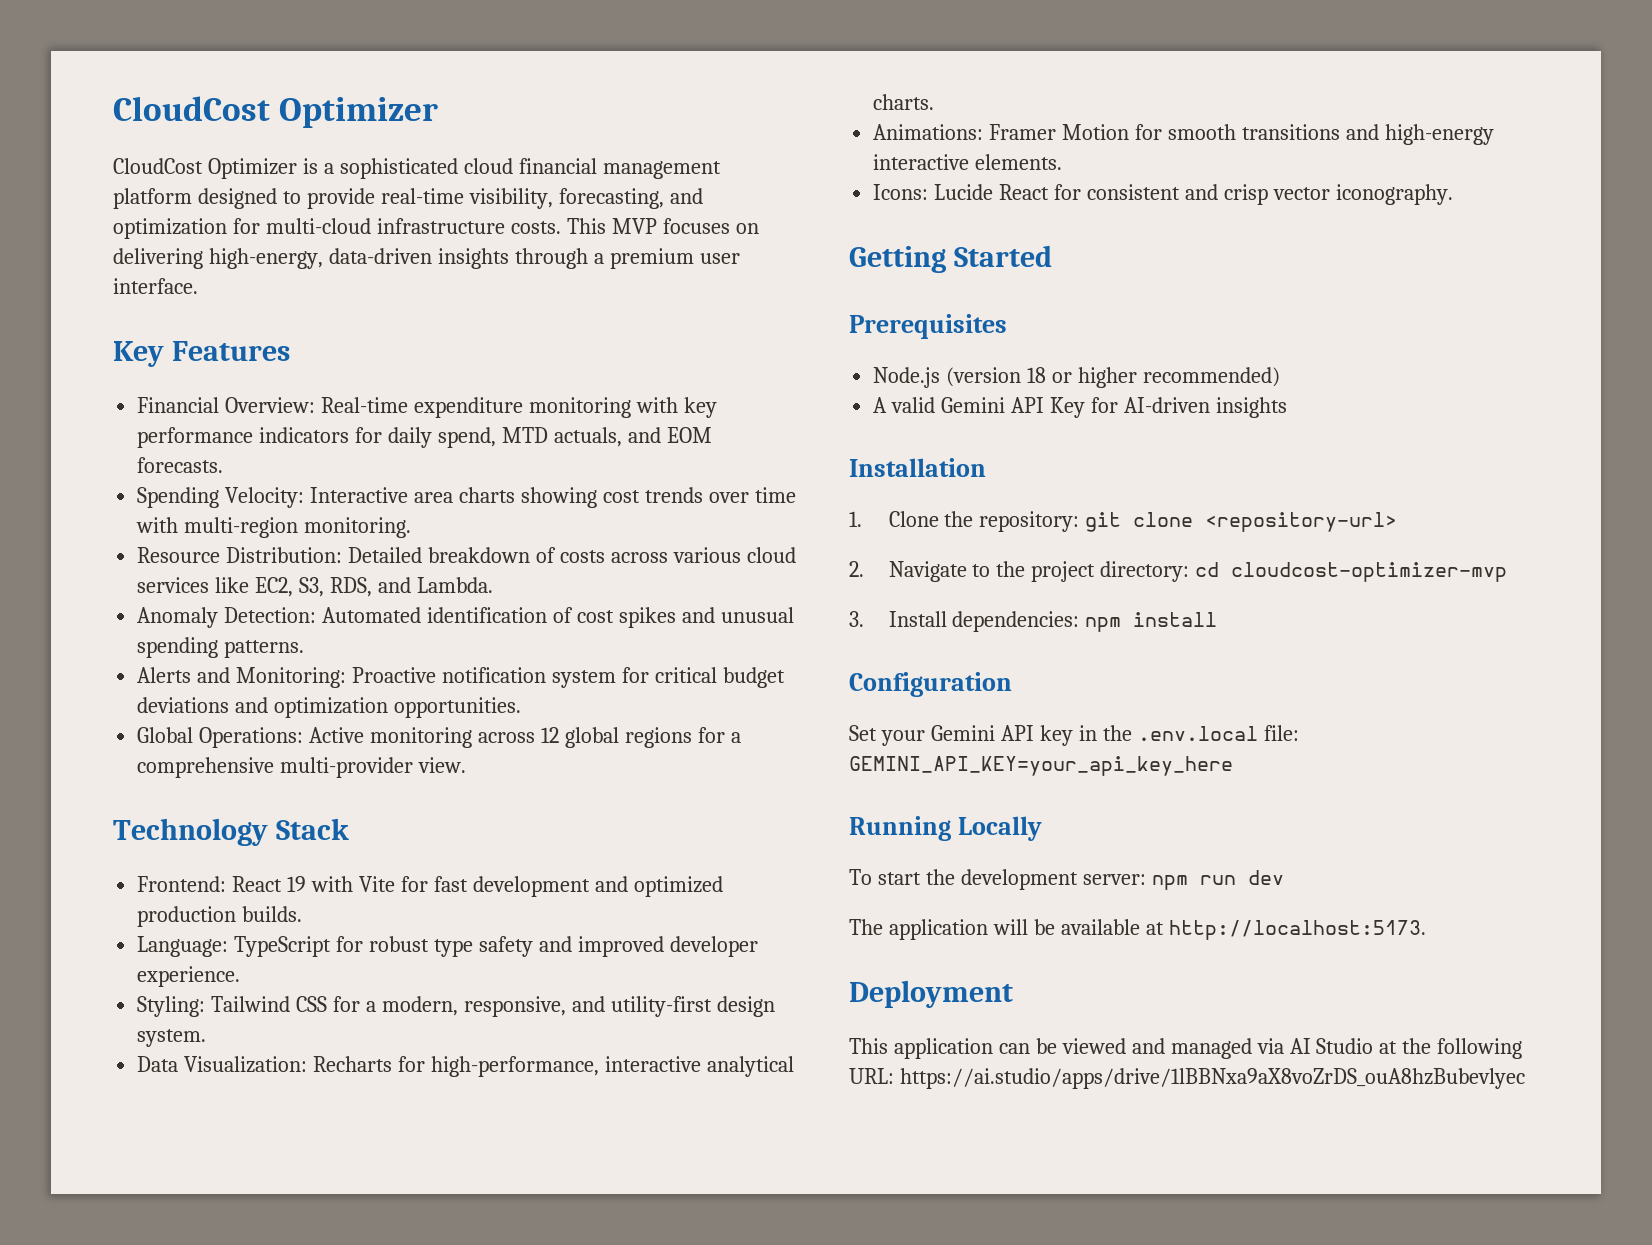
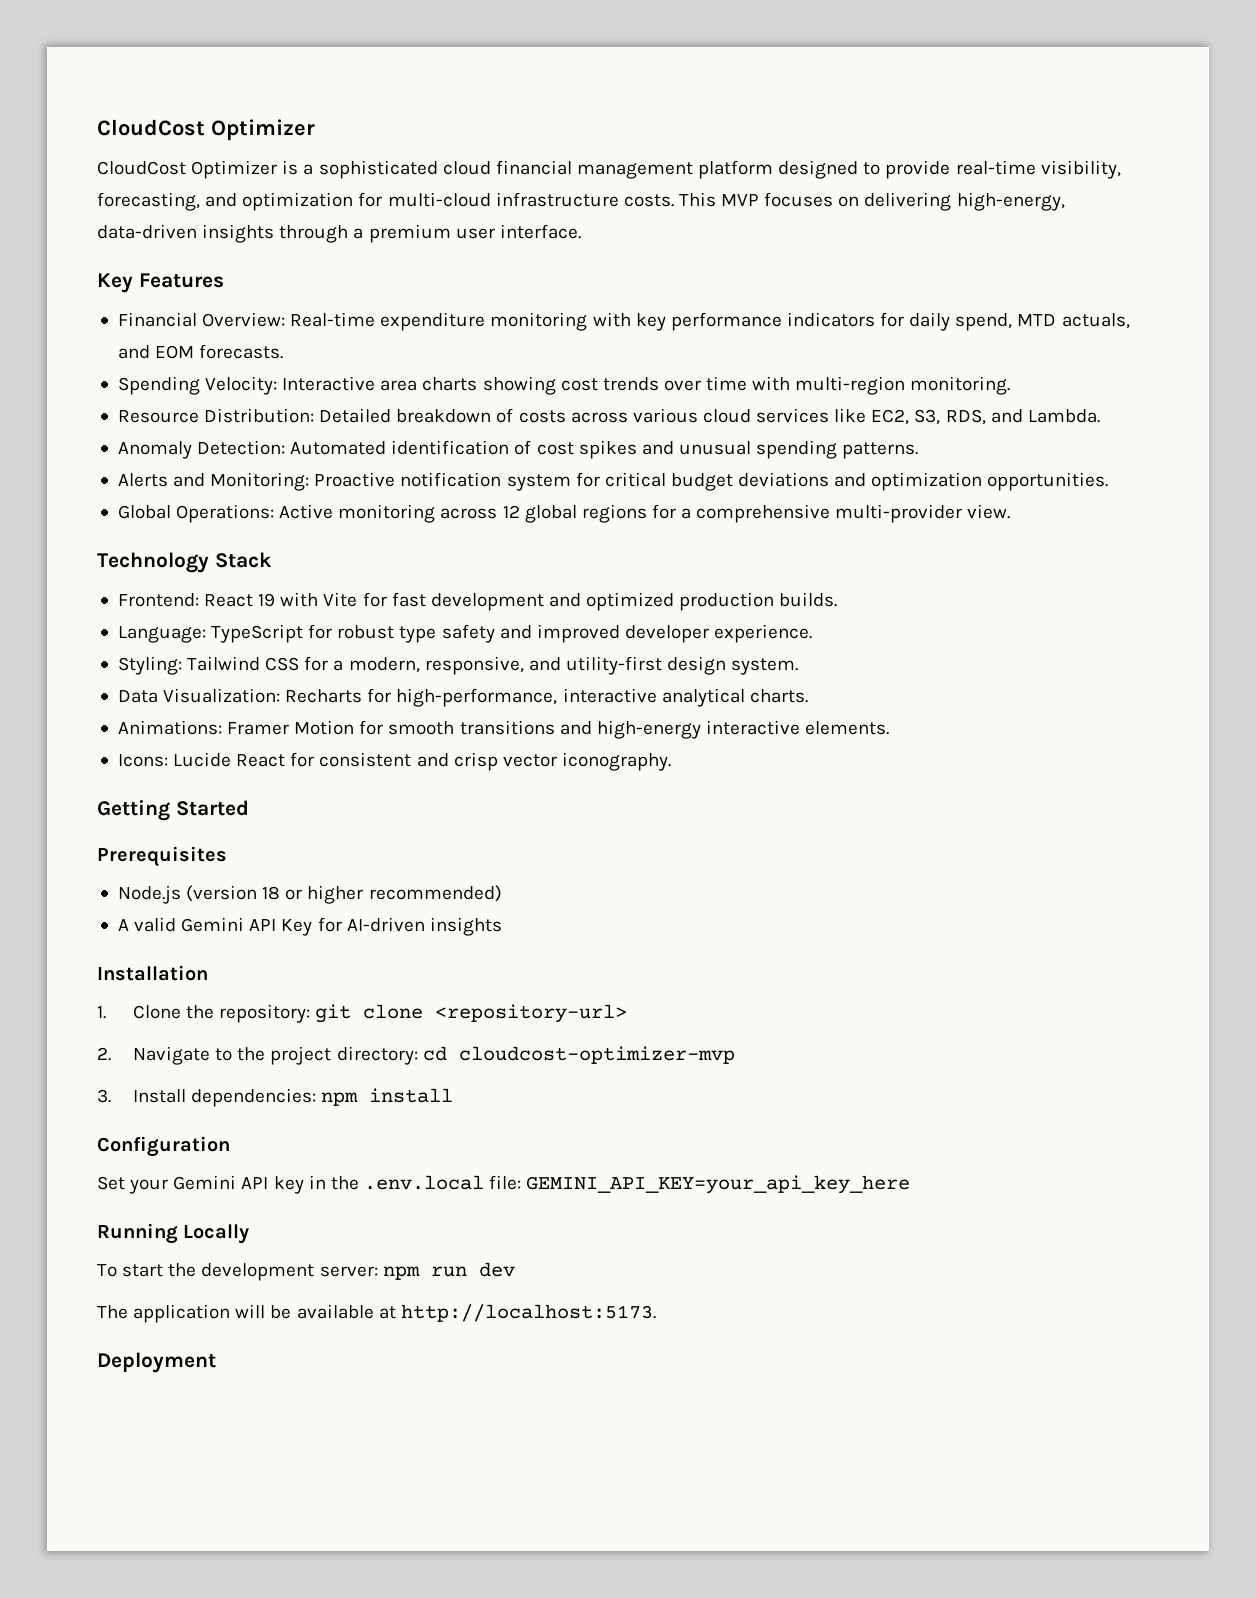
[849,1038,1523,1059] [849,1068,1525,1089] // This application can be viewed and managed via AI Studio at the following URL: https://ai.studio/apps/drive/1lBBNxa9aX8voZrDS_ouA8hzBubevlyec -> (216, 1362) none

